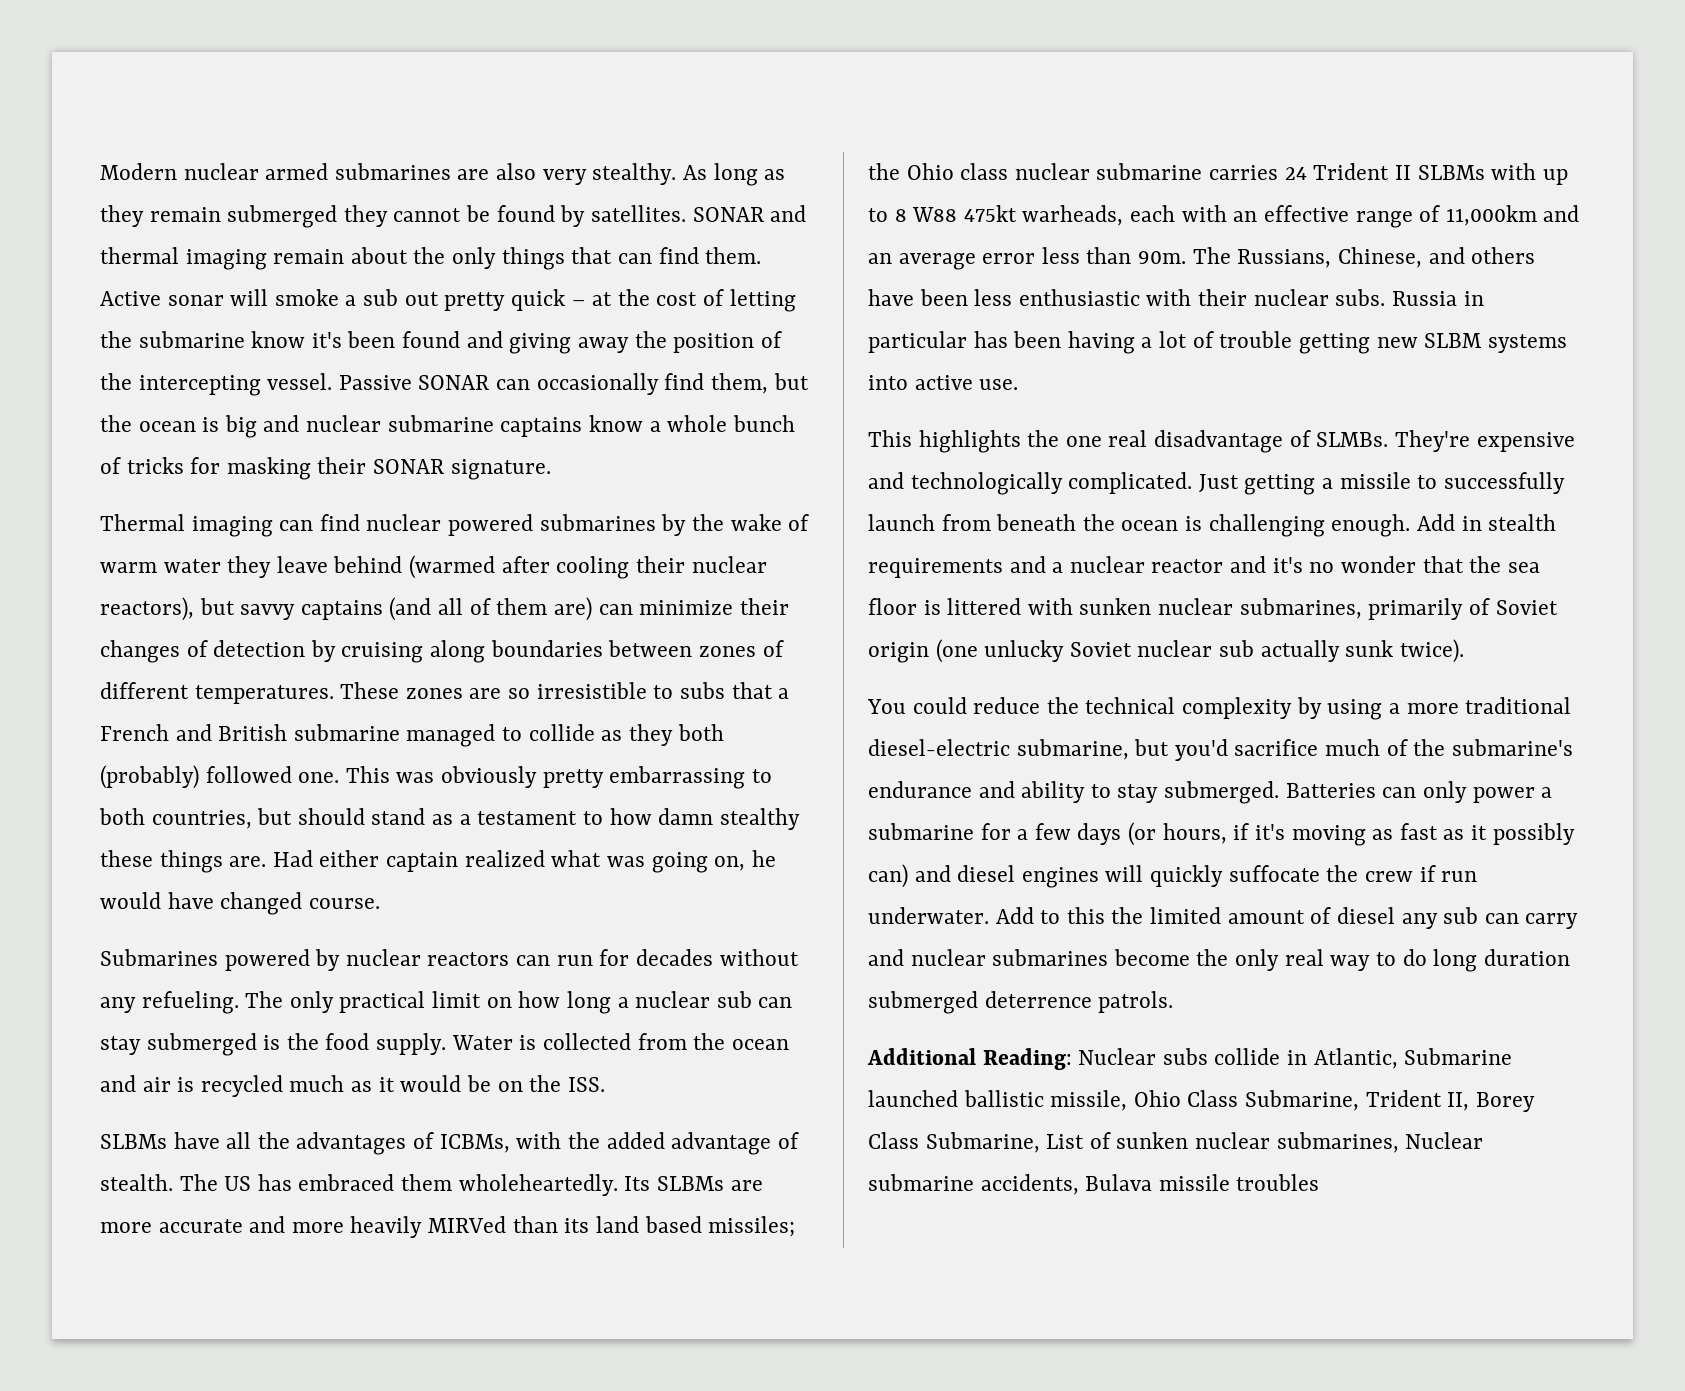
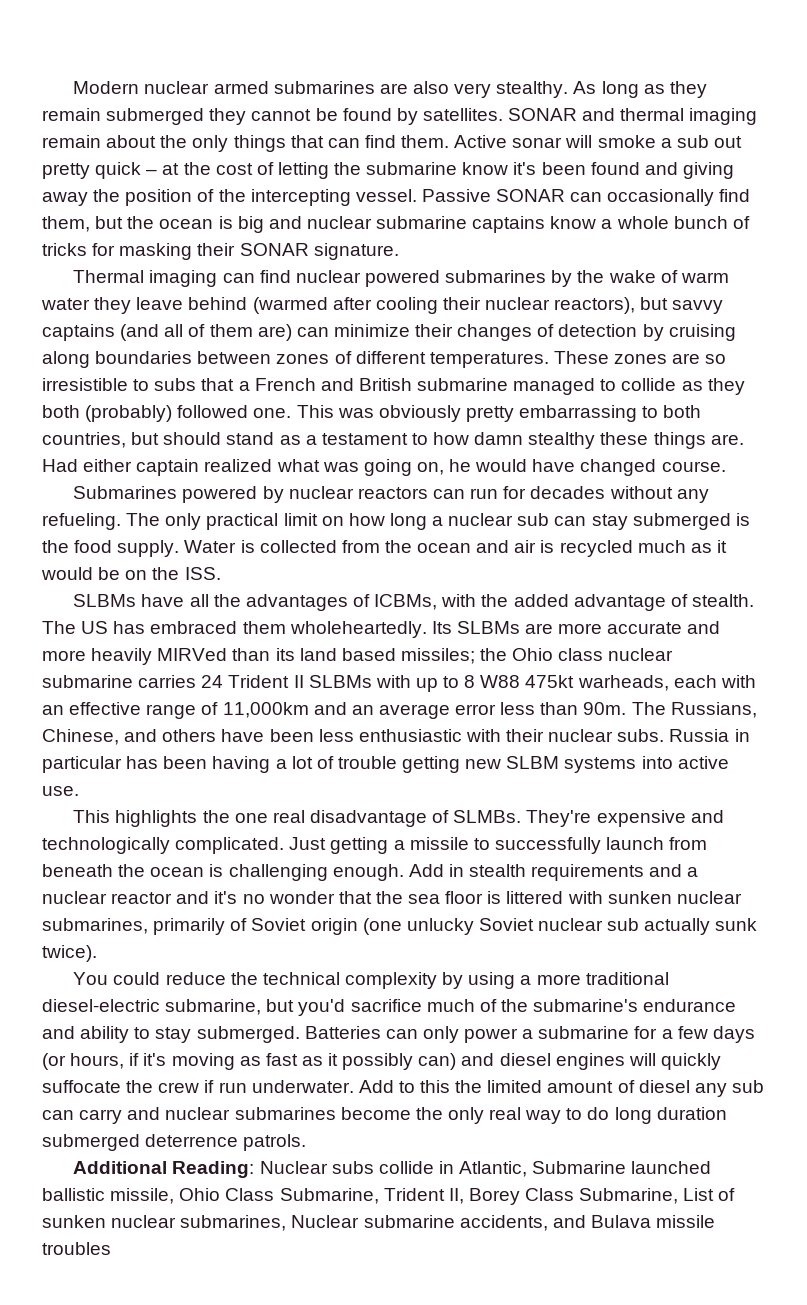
(1079, 1184) none -> [552,1215,586,1228] and

